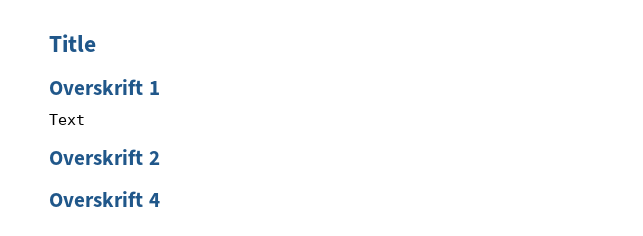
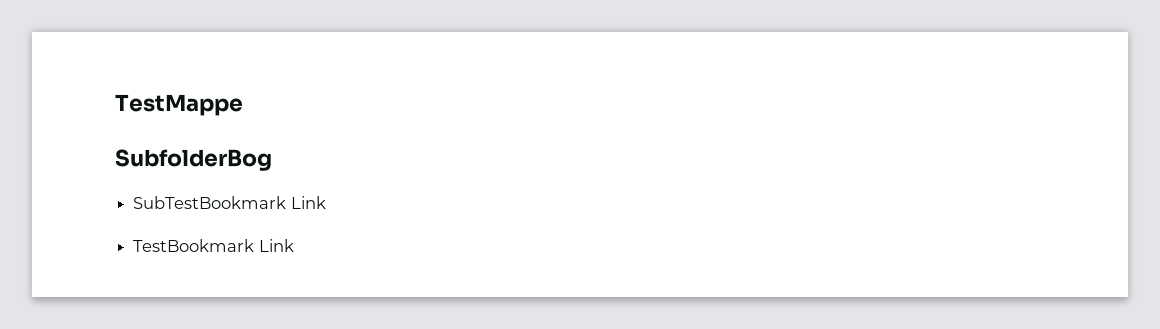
[49,34,96,52] [49,79,160,95] [49,114,85,125] [49,149,160,165] [49,191,160,207] Title // Overskrift 1 // Text // Overskrift 2 // Overskrift 4 -> [115,94,243,116] [115,149,272,171] [133,196,326,209] [133,239,294,252] TestMappe // SubfolderBog // SubTestBookmark Link // TestBookmark Link

